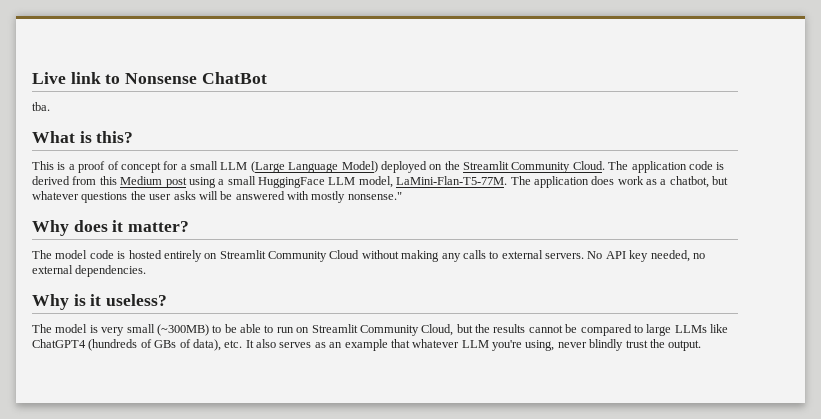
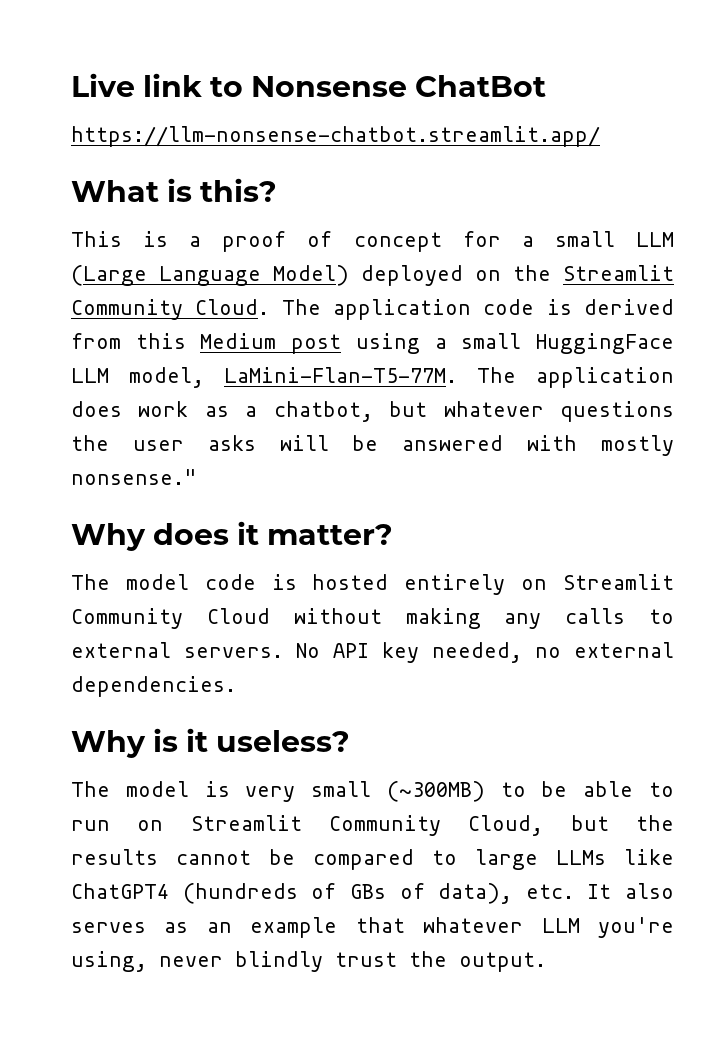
[32,102,50,111] tba. -> [71,126,600,147] https://llm-nonsense-chatbot.streamlit.app/

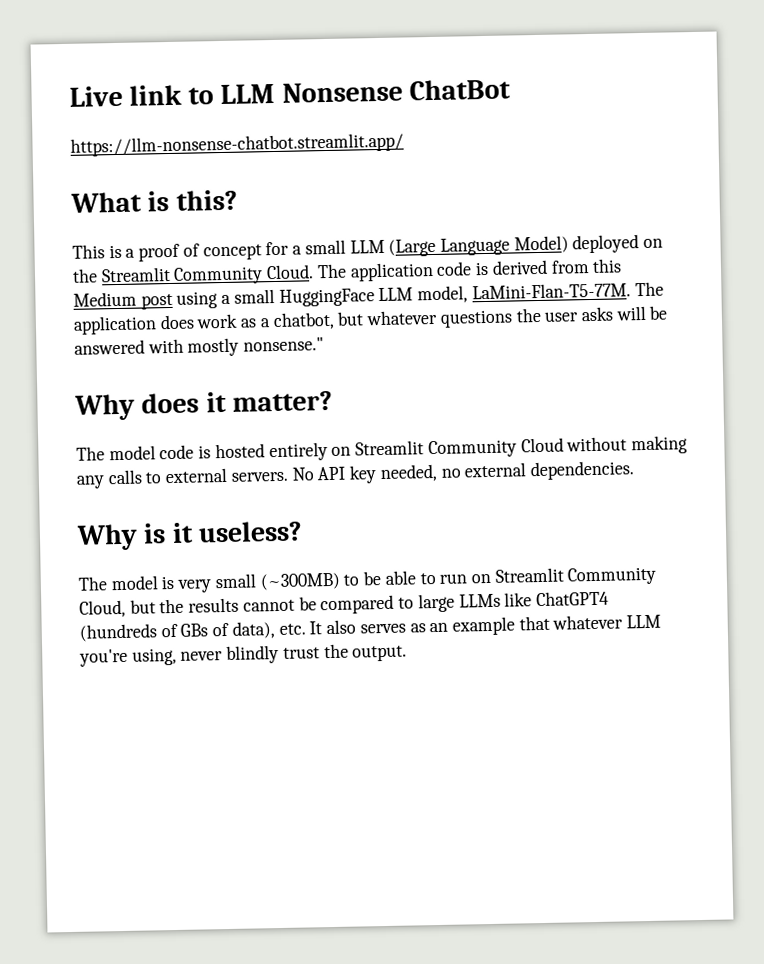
(244, 87) none -> [220,83,276,104] LLM

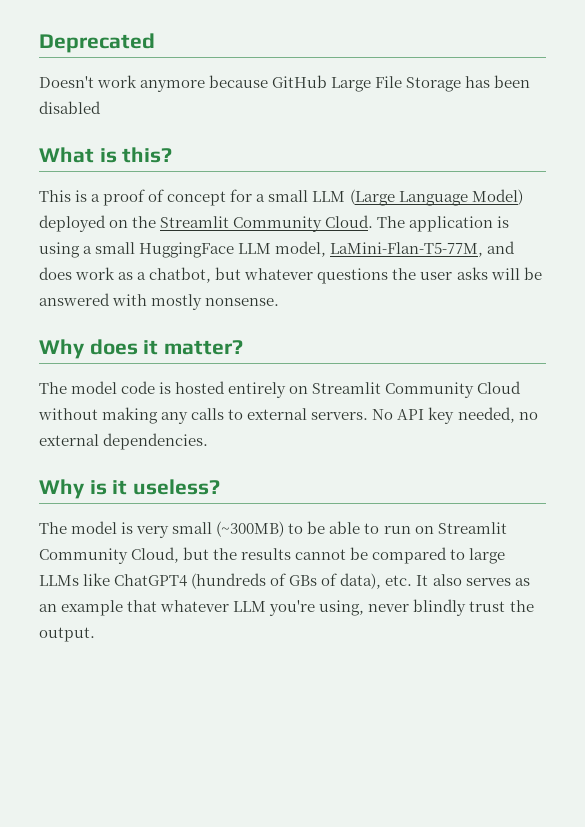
[69,78,512,107] [70,132,404,157] Live link to LLM Nonsense ChatBot // https://llm-nonsense-chatbot.streamlit.app/ -> [39,33,155,53] [39,75,531,92] [39,101,101,114] Deprecated // Doesn't work anymore because GitHub Large File Storage has been disabled
[436,258,623,276] [73,291,173,310] code is derived from this Medium post -> [497,216,510,228] is
[471,281,664,300] [73,315,157,335] LaMini-Flan-T5-77M. The application -> [330,241,516,257] LaMini-Flan-T5-77M, and
[243,337,325,352] nonsense." -> [205,298,280,306] nonsense.

